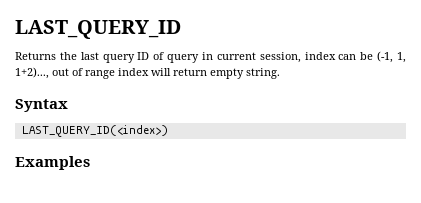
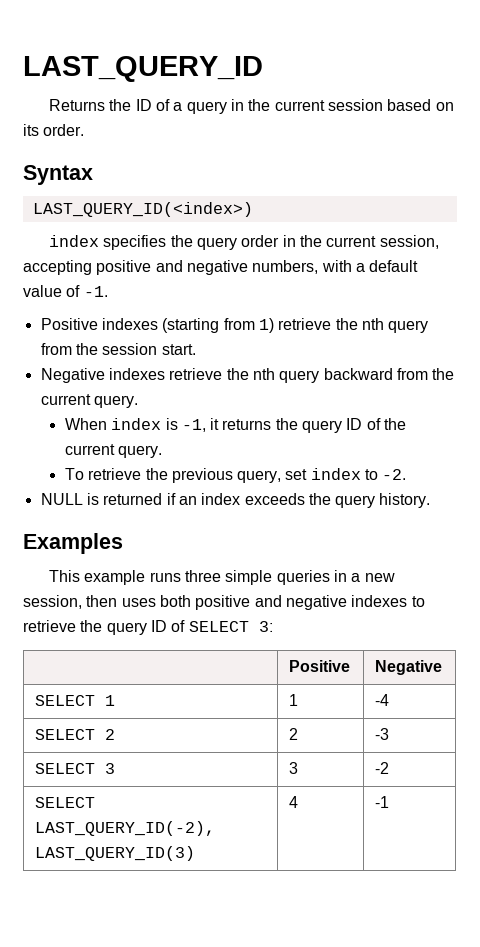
[80,52,165,63] last query ID of -> [135,99,183,111] ID of a
[216,51,406,63] [15,67,280,79] [15,99,68,112] [21,125,168,137] [15,156,90,170] current session, index can be (-1, 1, 1+2)..., out of range index will return empty string. // Syntax // LAST_QUERY_ID(<index>) // Examples -> [248,99,454,111] [23,124,85,136] [23,165,93,185] [32,202,253,217] [49,235,439,250] [23,260,419,275] [23,285,108,297] [40,318,429,333] [40,343,196,355] [40,368,455,383] [40,394,138,408] [64,418,407,433] [64,444,163,458] [64,468,407,483] [40,493,431,508] [23,533,123,554] [49,570,395,585] [23,595,425,610] [23,620,273,635] [289,660,351,672] [375,660,443,675] [35,695,116,706] [289,694,299,706] [375,694,390,706] [35,729,116,740] [289,728,299,740] [375,728,390,740] [35,763,116,774] [289,762,299,774] [375,762,390,774] [35,797,96,808] [35,821,216,836] [35,846,196,861] [289,796,299,808] [375,796,390,808] the current session based on its order. // Syntax // LAST_QUERY_ID(<index>) // index specifies the query order in the current session, accepting positive and negative numbers, with a default value of -1. // Positive indexes (starting from 1) retrieve the nth query from the session start. // Negative indexes retrieve the nth query backward from the current query. // When index is -1, it returns the query ID of the current query. // To retrieve the previous query, set index to -2. // NULL is returned if an index exceeds the query history. // Examples // This example runs three simple queries in a new session, then uses both positive and negative indexes to retrieve the query ID of SELECT 3: // | Positive | Negative // SELECT 1 | 1 | -4 // SELECT 2 | 2 | -3 // SELECT 3 | 3 | -2 // SELECT LAST_QUERY_ID(-2), LAST_QUERY_ID(3) | 4 | -1

